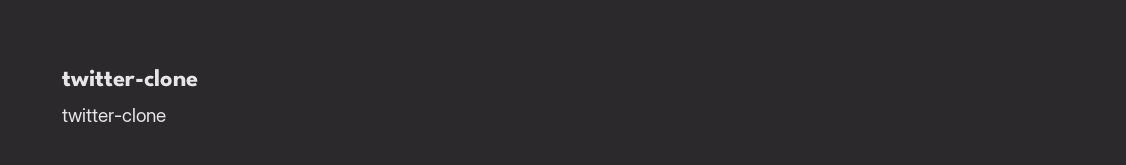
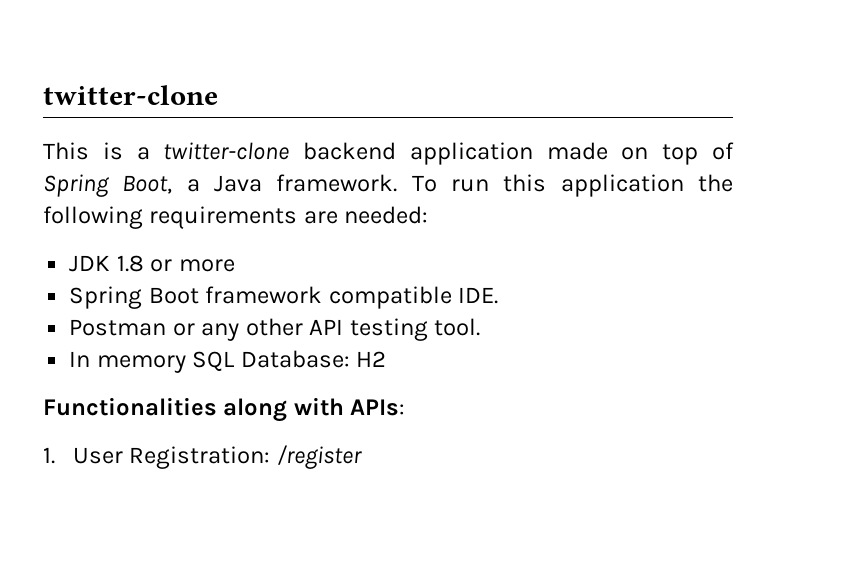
[62,108,166,122] twitter-clone -> [43,142,734,165] [43,174,733,197] [43,206,429,229] [69,255,235,272] [69,286,499,309] [69,318,481,341] [69,350,387,373] [43,397,406,422] [43,445,362,469] This is a twitter-clone backend application made on top of Spring Boot, a Java framework. To run this application the following requirements are needed: // JDK 1.8 or more // Spring Boot framework compatible IDE. // Postman or any other API testing tool. // In memory SQL Database: H2 // Functionalities along with APIs: // 1. User Registration: /register

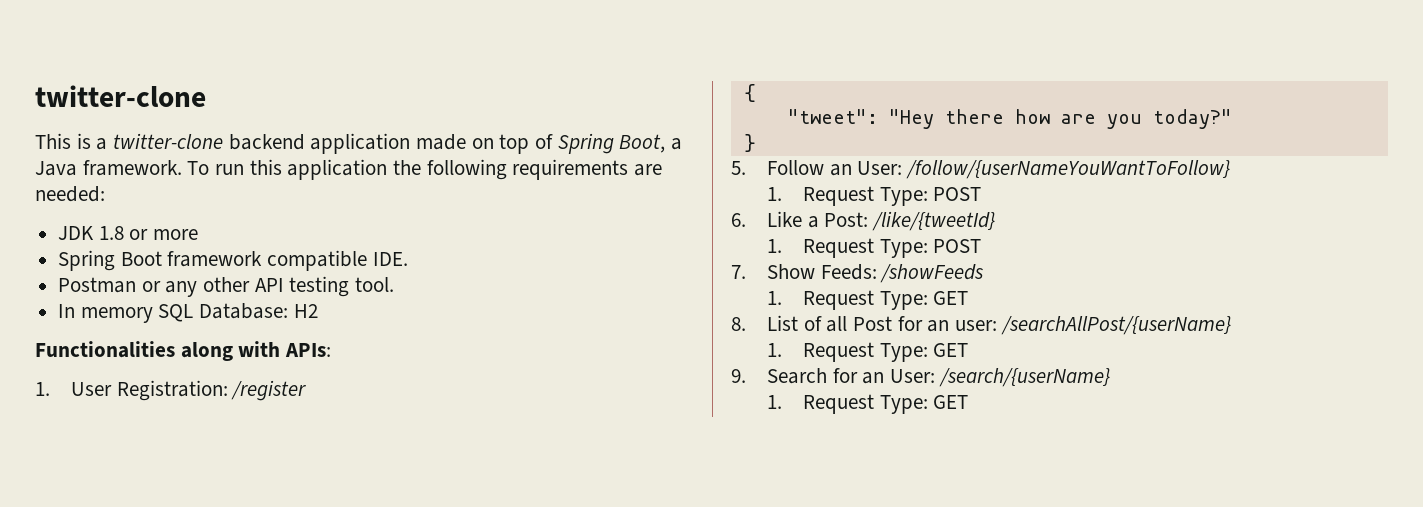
(362, 457) none -> [743,84,756,102] [787,109,1232,129] [743,134,756,152] [731,160,1231,179] [767,186,982,206] [731,211,996,231] [767,238,982,258] [731,264,984,283] [767,290,969,310] [731,315,1231,335] [767,342,969,362] [731,368,1110,387] [767,394,969,414] // { // "tweet": "Hey there how are you today?" // } // 5. Follow an User: /follow/{userNameYouWantToFollow} // 1. Request Type: POST // 6. Like a Post: /like/{tweetId} // 1. Request Type: POST // 7. Show Feeds: /showFeeds // 1. Request Type: GET // 8. List of all Post for an user: /searchAllPost/{userName} // 1. Request Type: GET // 9. Search for an User: /search/{userName} // 1. Request Type: GET

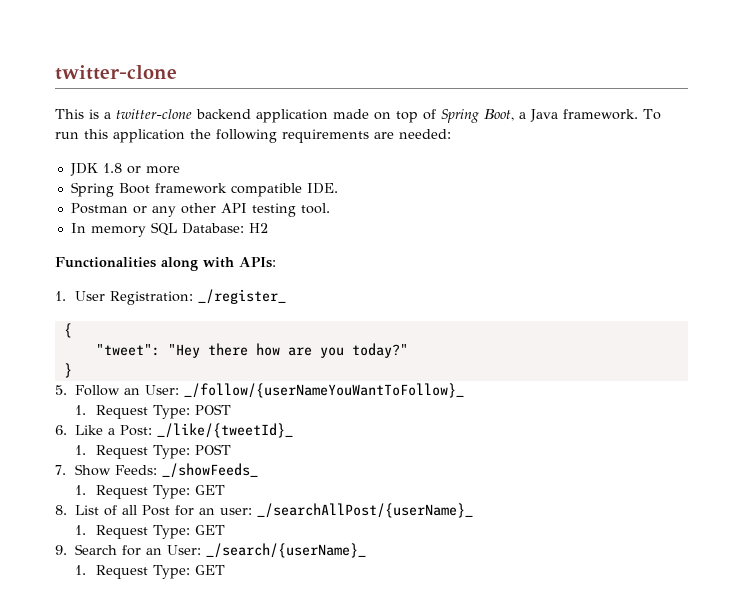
[231,380,307,401] /register -> [198,289,287,304] _/register_
[906,160,1231,179] /follow/{userNameYouWantToFollow} -> [184,383,465,398] _/follow/{userNameYouWantToFollow}_
[872,211,996,231] /like/{tweetId} -> [157,423,294,438] _/like/{tweetId}_
[880,264,984,283] /showFeeds -> [162,463,259,478] _/showFeeds_
[1000,316,1231,335] /searchAllPost/{userName} -> [257,503,474,518] _/searchAllPost/{userName}_
[938,368,1110,387] /search/{userName} -> [206,543,367,558] _/search/{userName}_

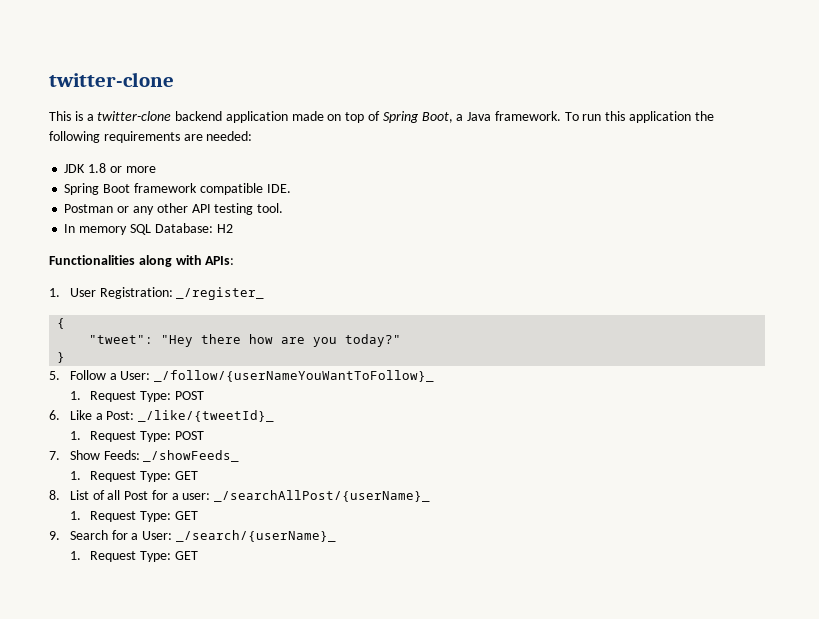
[124,388,141,395] an -> [109,373,117,380] a
[199,508,216,515] an -> [171,493,179,500] a
[146,548,163,555] an -> [131,533,139,540] a

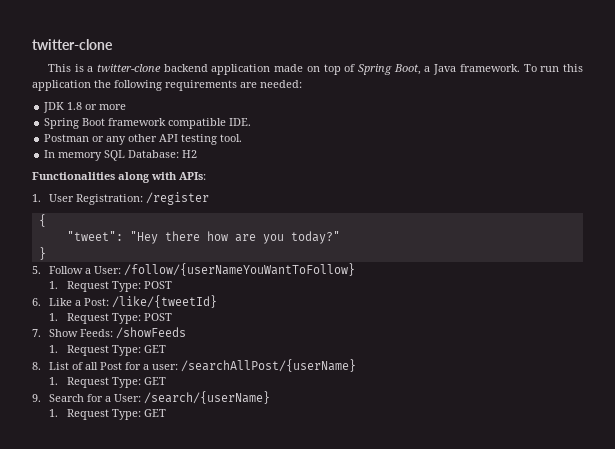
[176,287,265,300] _/register_ -> [146,192,210,205] /register
[154,370,435,382] _/follow/{userNameYouWantToFollow}_ -> [124,263,356,276] /follow/{userNameYouWantToFollow}
[138,410,275,422] _/like/{tweetId}_ -> [112,295,218,308] /like/{tweetId}
[143,450,240,462] _/showFeeds_ -> [116,327,187,339] /showFeeds
[214,490,431,502] _/searchAllPost/{userName}_ -> [181,359,357,372] /searchAllPost/{userName}
[175,530,336,542] _/search/{userName}_ -> [144,391,271,404] /search/{userName}

